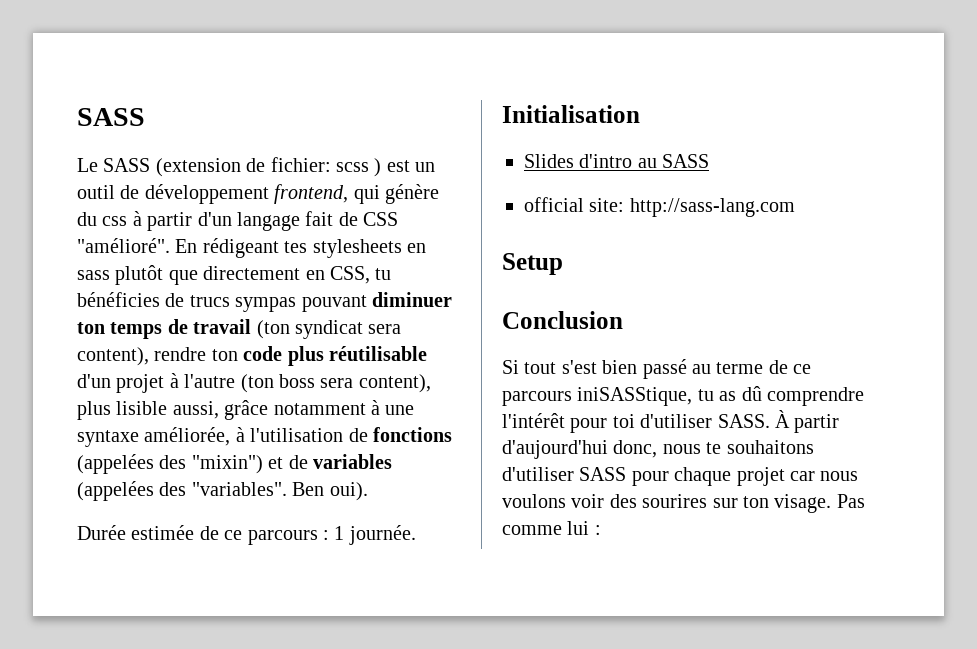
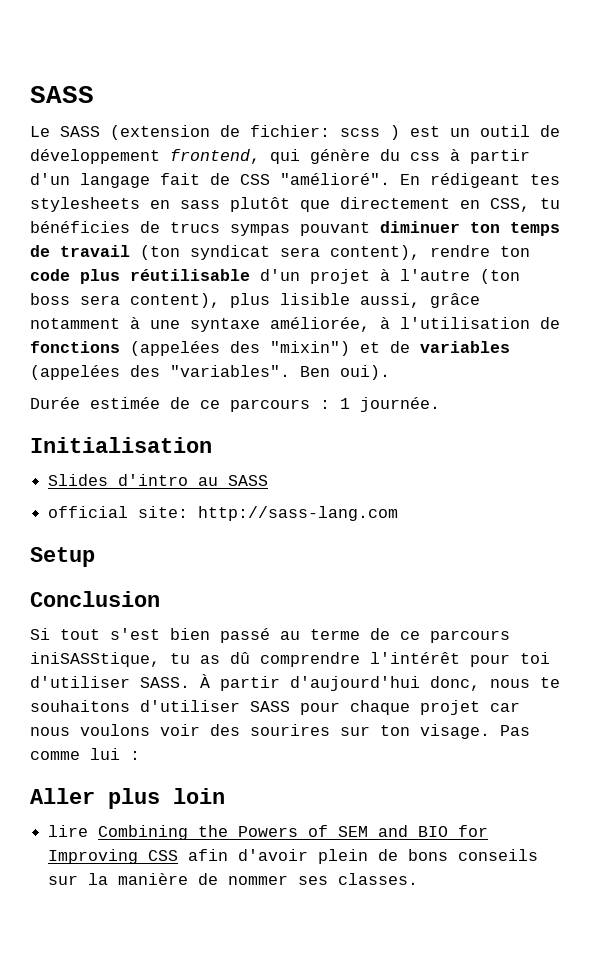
(601, 530) none -> [30,788,225,809] [48,825,489,840] [48,849,539,864] [48,873,419,885] // Aller plus loin // lire Combining the Powers of SEM and BIO for Improving CSS afin d'avoir plein de bons conseils sur la manière de nommer ses classes.

